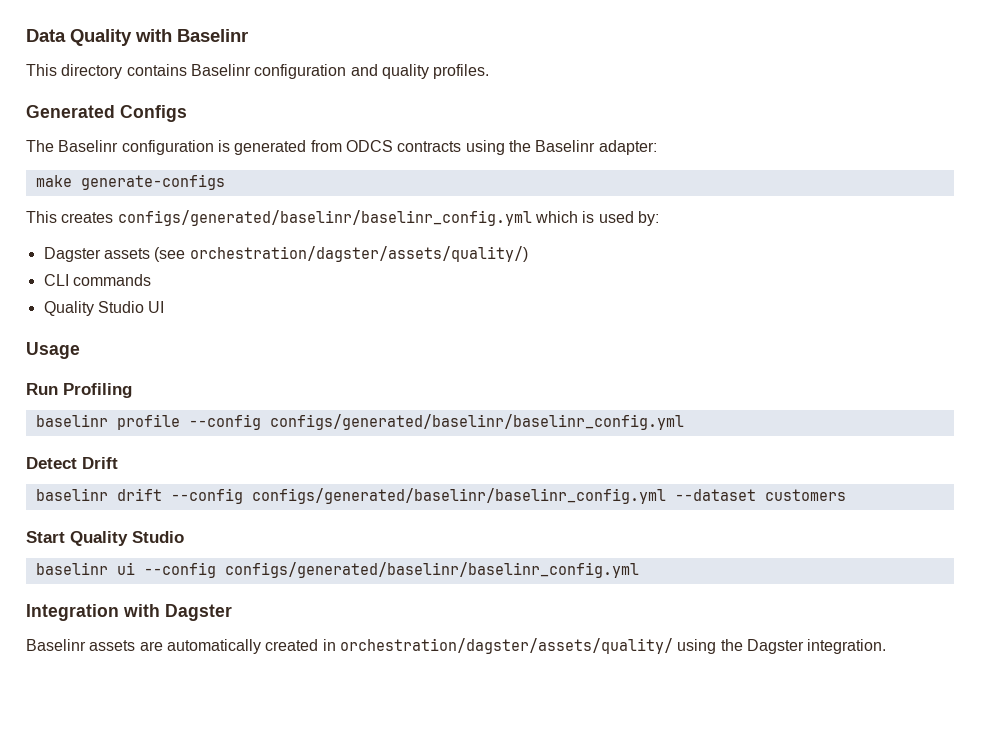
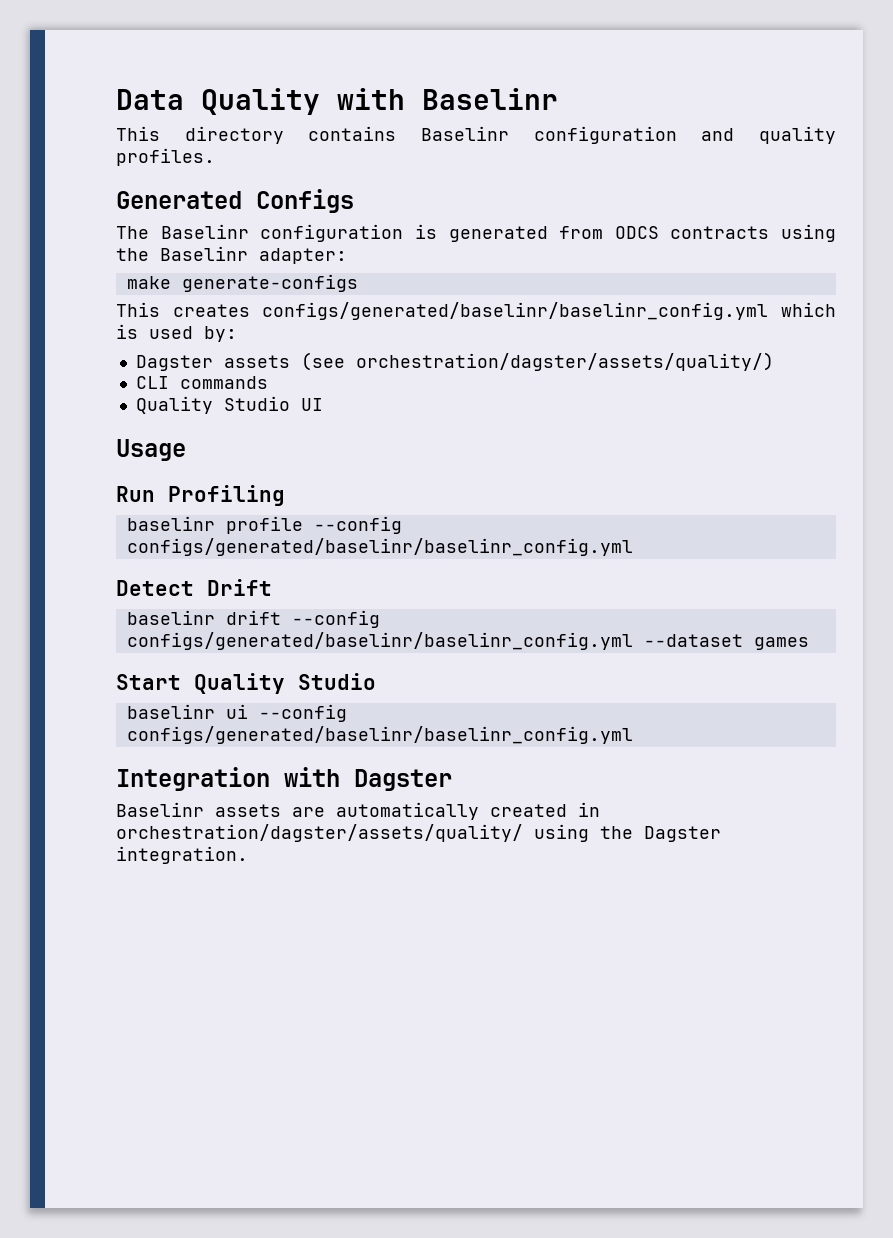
[764,489,846,501] customers -> [753,637,809,650] games

